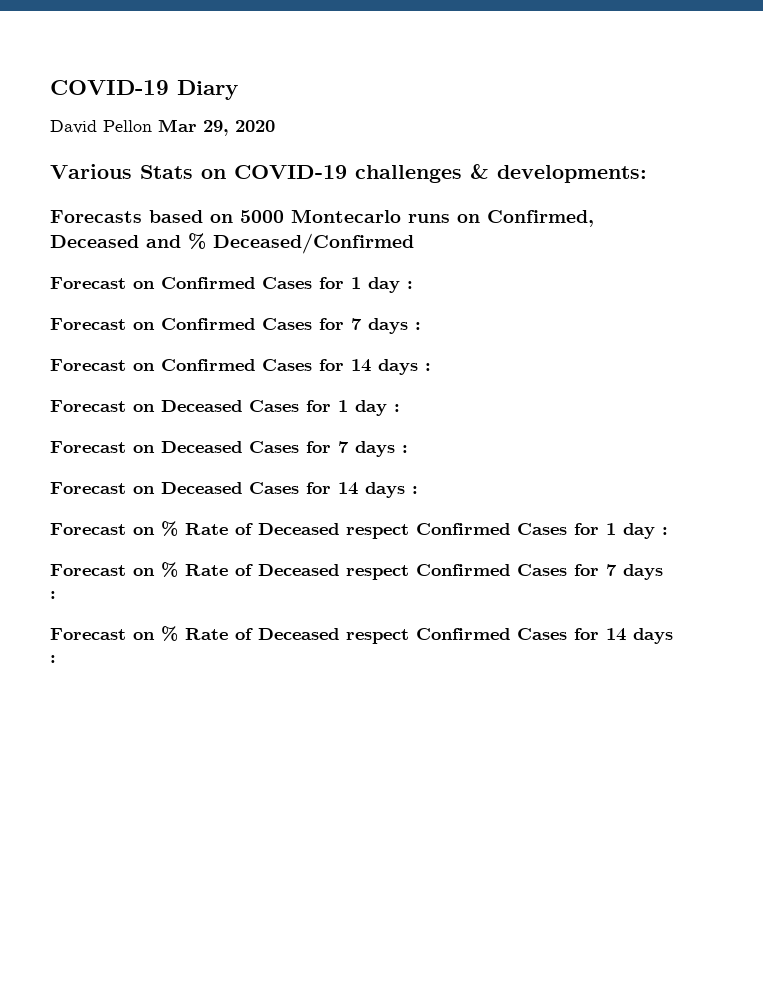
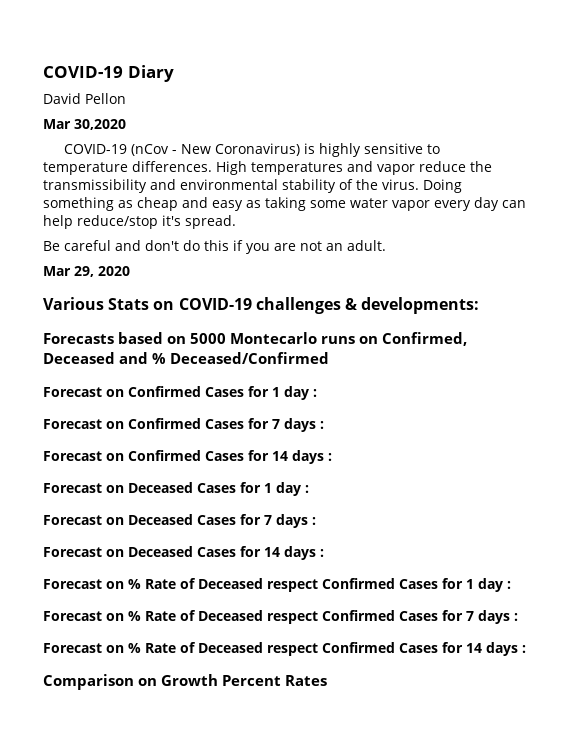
(152, 126) none -> [43,119,126,130] [64,143,441,157] [43,161,492,175] [43,179,462,193] [43,197,526,211] [43,215,236,229] [43,240,386,254] // Mar 30,2020 // COVID-19 (nCov - New Coronavirus) is highly sensitive to temperature differences. High temperatures and vapor reduce the transmissibility and environmental stability of the virus. Doing something as cheap and easy as taking some water vapor every day can help reduce/stop it's spread. // Be careful and don't do this if you are not an adult. //
(56, 659) none -> [43,674,327,690] // Comparison on Growth Percent Rates

